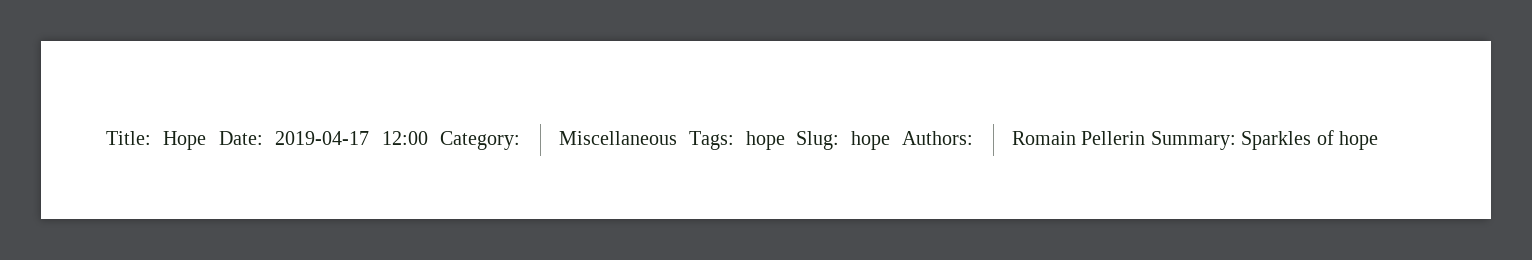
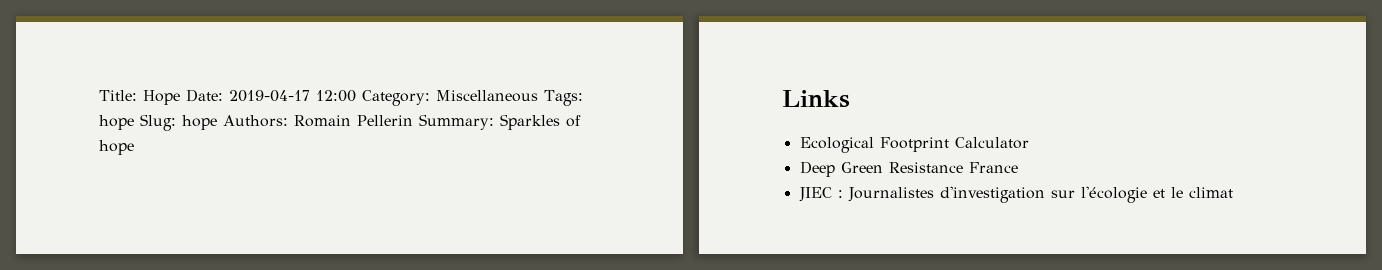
(1378, 140) none -> [782,90,850,108] [799,137,1029,153] [799,161,1018,177] [798,186,1233,203] // Links // Ecological Footprint Calculator // Deep Green Resistance France // JIEC : Journalistes d'investigation sur l'écologie et le climat

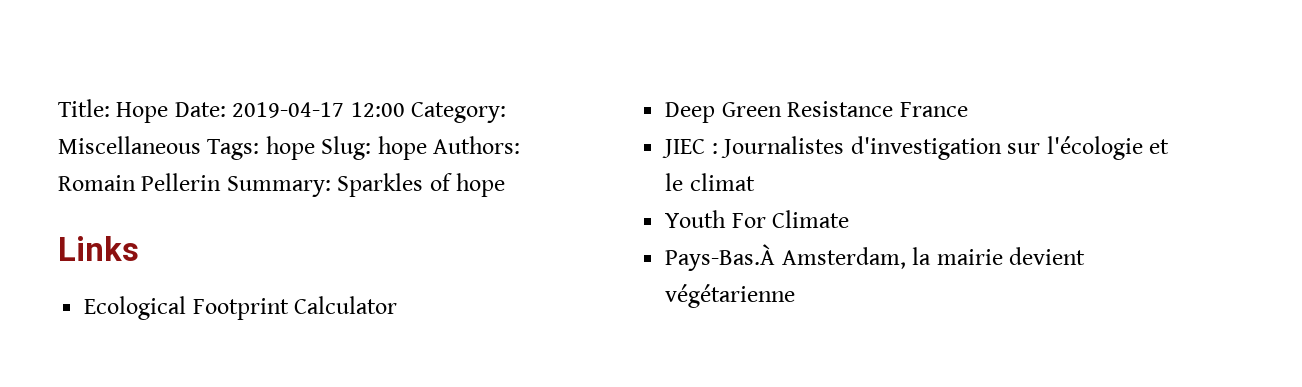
(1233, 192) none -> [665,210,850,228] [665,244,1086,271] [665,284,796,308] // Youth For Climate // Pays-Bas.À Amsterdam, la mairie devient végétarienne

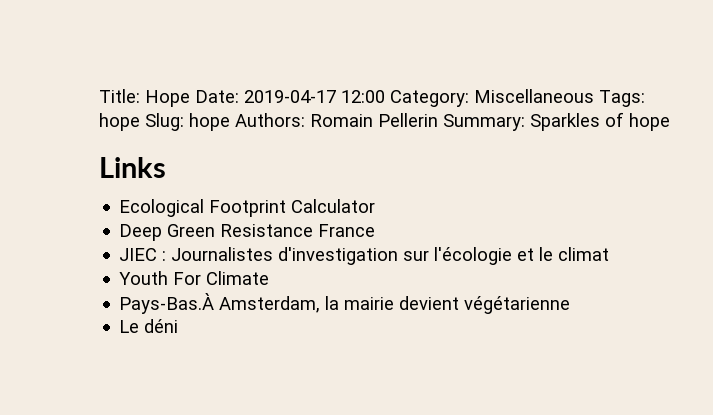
(796, 296) none -> [119,319,179,333] // Le déni

